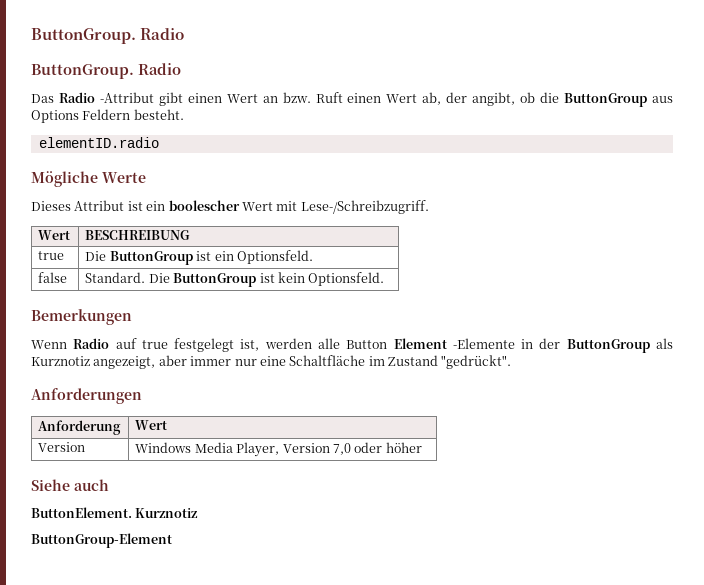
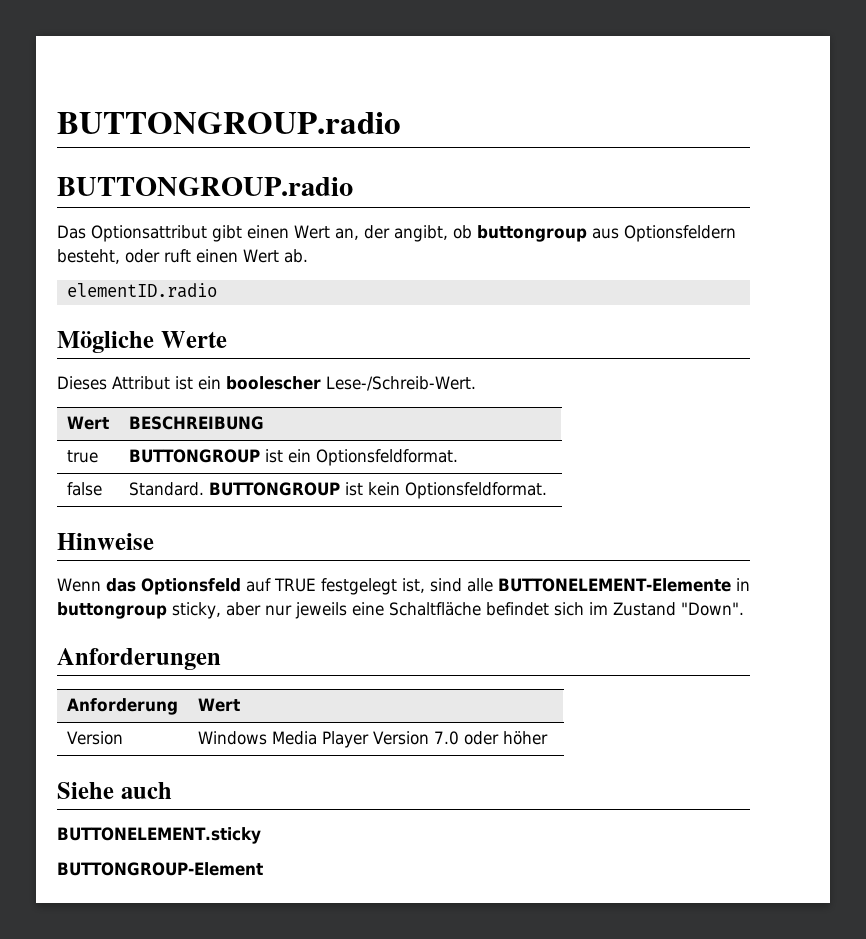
[31,28,185,44] [31,63,181,79] ButtonGroup. Radio // ButtonGroup. Radio -> [57,112,401,134] [57,177,353,196] BUTTONGROUP.radio // BUTTONGROUP.radio
[58,92,154,103] Radio -Attribut -> [91,225,207,242] Optionsattribut
[262,92,673,107] [31,109,184,123] an bzw. Ruft einen Wert ab, der angibt, ob die ButtonGroup aus Options Feldern besteht. -> [334,225,736,242] [57,249,308,264] an, der angibt, ob buttongroup aus Optionsfeldern besteht, oder ruft einen Wert ab.
[241,200,429,214] Wert mit Lese-/Schreibzugriff. -> [326,376,476,391] Lese-/Schreib-Wert.
[85,250,313,265] Die ButtonGroup ist ein Optionsfeld. -> [128,449,458,466] BUTTONGROUP ist ein Optionsfeldformat.
[148,272,385,287] [31,309,132,325] [31,338,673,353] [31,355,366,369] Die ButtonGroup ist kein Optionsfeld. // Bemerkungen // Wenn Radio auf true festgelegt ist, werden alle Button Element -Elemente in der ButtonGroup als Kurznotiz angezeigt, aber immer nur eine Schaltfläche -> [208,482,547,499] [57,533,154,550] [57,578,750,595] [57,602,584,619] BUTTONGROUP ist kein Optionsfeldformat. // Hinweise // Wenn das Optionsfeld auf TRUE festgelegt ist, sind alle BUTTONELEMENT-Elemente in buttongroup sticky, aber nur jeweils eine Schaltfläche befindet sich
[441,355,512,369] "gedrückt". -> [681,602,744,616] "Down".
[236,442,351,457] Player, Version 7,0 -> [321,731,459,748] Player Version 7.0
[31,507,199,518] [31,533,172,548] ButtonElement. Kurznotiz // ButtonGroup-Element -> [57,827,261,844] [57,862,263,876] BUTTONELEMENT.sticky // BUTTONGROUP-Element

